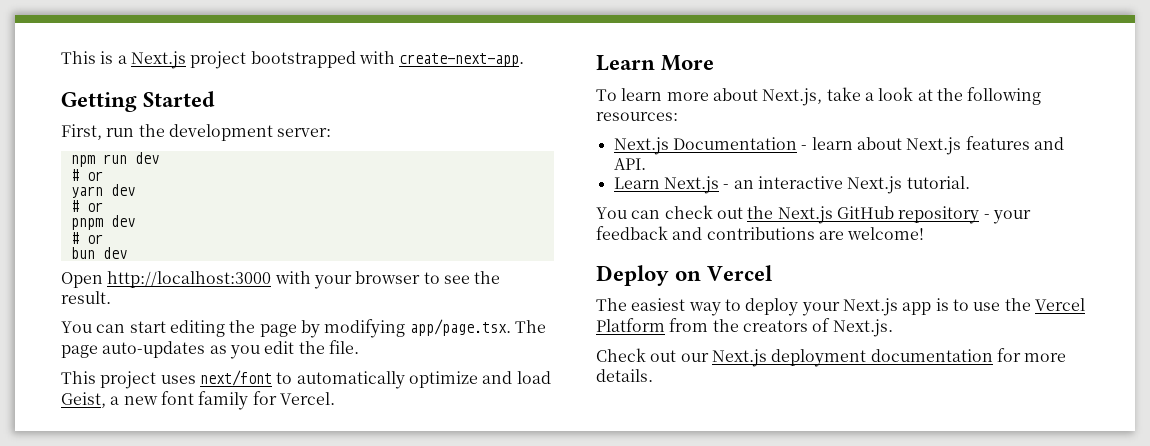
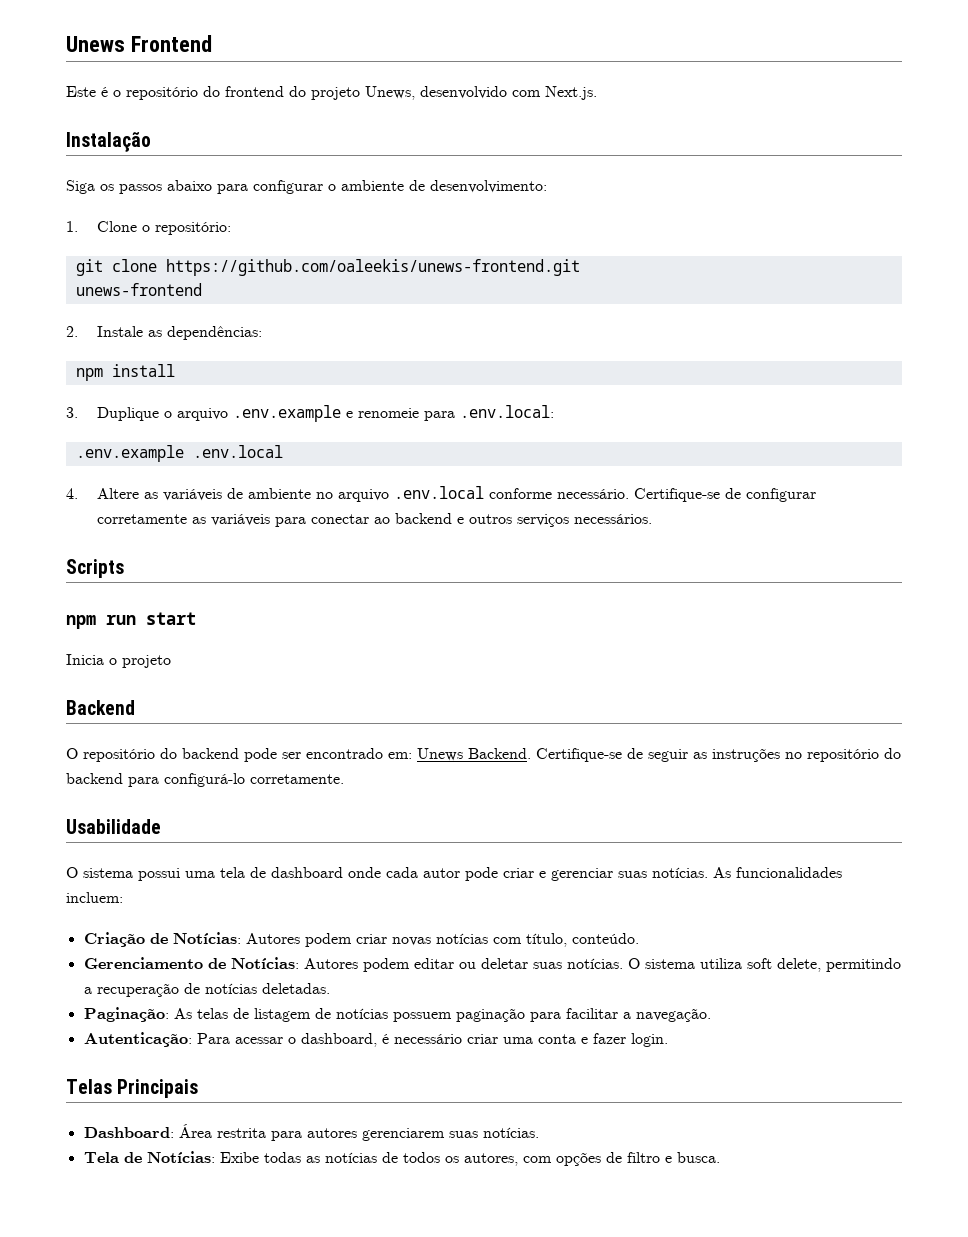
[61,51,525,69] [61,91,216,112] [61,124,332,141] [70,152,159,167] [70,169,103,181] [70,184,135,198] [70,200,103,212] [70,215,135,230] [70,232,103,244] [70,247,127,259] [61,271,501,289] [61,291,111,304] [61,319,546,338] [61,340,359,359] [61,370,551,389] [61,391,335,410] [596,55,715,71] [596,87,1042,106] [596,112,678,121] [613,136,1064,155] [613,158,646,170] [613,176,970,194] [596,205,1031,224] [596,226,925,240] [596,265,774,286] [596,298,1085,316] [596,318,893,337] [596,348,1067,367] [596,369,653,382] This is a Next.js project bootstrapped with create-next-app. // Getting Started // First, run the development server: // npm run dev // # or // yarn dev // # or // pnpm dev // # or // bun dev // Open http://localhost:3000 with your browser to see the result. // You can start editing the page by modifying app/page.tsx. The page auto-updates as you edit the file. // This project uses next/font to automatically optimize and load Geist, a new font family for Vercel. // Learn More // To learn more about Next.js, take a look at the following resources: // Next.js Documentation - learn about Next.js features and API. // Learn Next.js - an interactive Next.js tutorial. // You can check out the Next.js GitHub repository - your feedback and contributions are welcome! // Deploy on Vercel // The easiest way to deploy your Next.js app is to use the Vercel Platform from the creators of Next.js. // Check out our Next.js deployment documentation for more details. -> [66,35,212,52] [66,86,597,100] [66,132,151,152] [66,180,547,194] [66,221,231,235] [75,259,580,276] [75,283,202,296] [66,326,262,340] [75,364,175,381] [66,405,554,422] [75,445,283,462] [66,486,816,502] [96,513,652,527] [66,559,124,578] [66,612,196,629] [66,654,171,668] [66,700,135,715] [66,748,901,762] [66,773,344,787] [66,819,161,834] [66,867,842,881] [66,892,123,903] [83,932,639,947] [83,957,901,972] [83,983,330,997] [83,1007,711,1022] [83,1032,668,1047] [66,1079,199,1098] [83,1124,539,1141] [83,1151,720,1166] Unews Frontend // Este é o repositório do frontend do projeto Unews, desenvolvido com Next.js. // Instalação // Siga os passos abaixo para configurar o ambiente de desenvolvimento: // 1. Clone o repositório: // git clone https://github.com/oaleekis/unews-frontend.git // unews-frontend // 2. Instale as dependências: // npm install // 3. Duplique o arquivo .env.example e renomeie para .env.local: // .env.example .env.local // 4. Altere as variáveis de ambiente no arquivo .env.local conforme necessário. Certifique-se de configurar corretamente as variáveis para conectar ao backend e outros serviços necessários. // Scripts // npm run start // Inicia o projeto // Backend // O repositório do backend pode ser encontrado em: Unews Backend. Certifique-se de seguir as instruções no repositório do backend para configurá-lo corretamente. // Usabilidade // O sistema possui uma tela de dashboard onde cada autor pode criar e gerenciar suas notícias. As funcionalidades incluem: // Criação de Notícias: Autores podem criar novas notícias com título, conteúdo. // Gerenciamento de Notícias: Autores podem editar ou deletar suas notícias. O sistema utiliza soft delete, permitindo a recuperação de notícias deletadas. // Paginação: As telas de listagem de notícias possuem paginação para facilitar a navegação. // Autenticação: Para acessar o dashboard, é necessário criar uma conta e fazer login. // Telas Principais // Dashboard: Área restrita para autores gerenciarem suas notícias. // Tela de Notícias: Exibe todas as notícias de todos os autores, com opções de filtro e busca.

